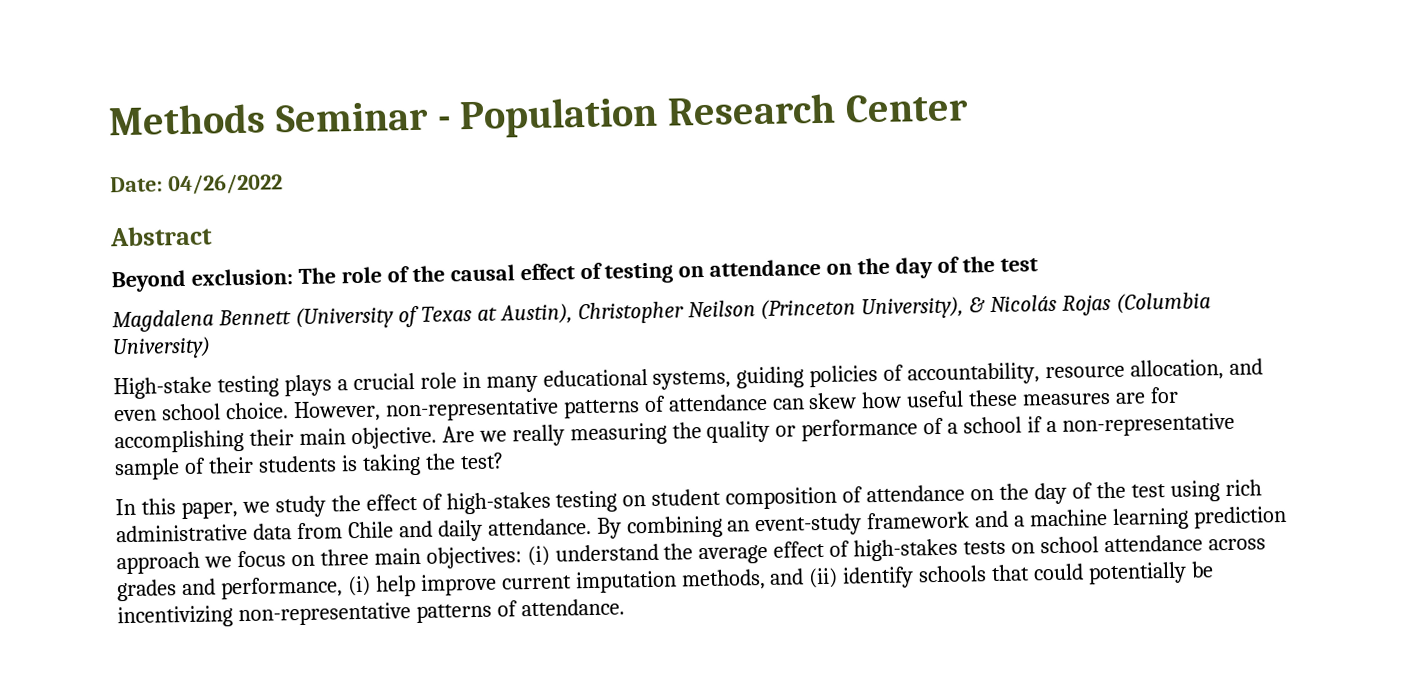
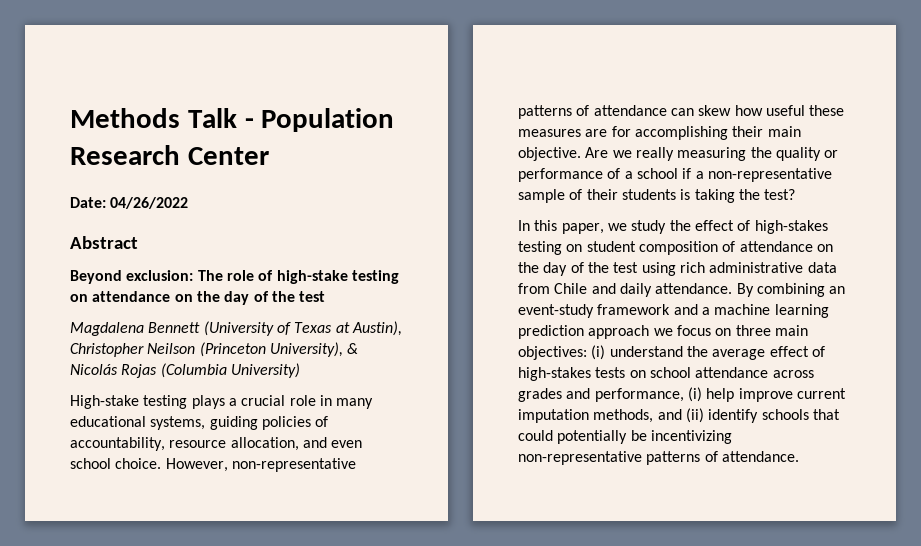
[274,101,429,133] Seminar -> [187,108,237,128] Talk
[411,262,603,283] the causal effect of -> [276,270,348,284] high-stake

